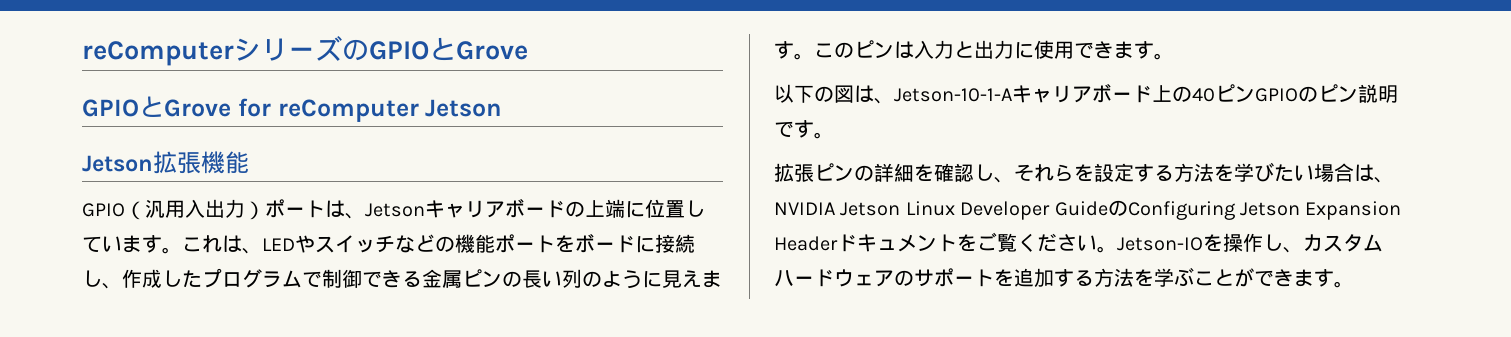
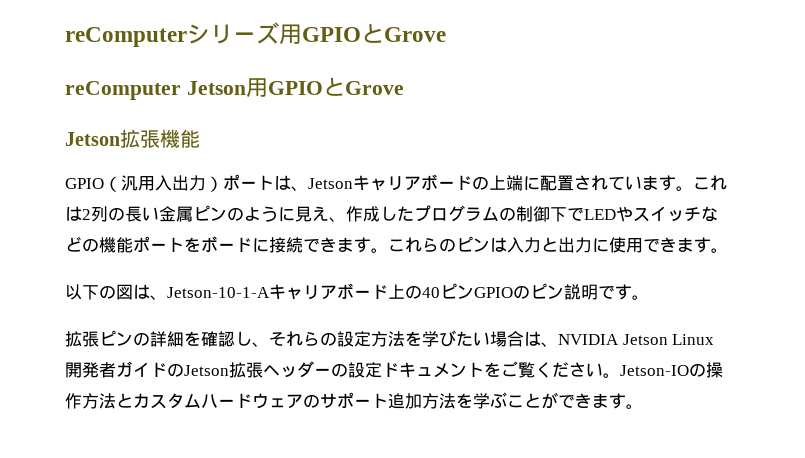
[342,37,528,61] [82,96,503,122] のGPIOとGrove // GPIOとGrove for reComputer Jetson -> [279,24,446,45] [65,77,404,100] 用GPIOとGrove // reComputer Jetson用GPIOとGrove
[645,199,705,218] 位置し -> [540,175,608,191] 配置され
[242,248,262,254] 、 -> [82,205,584,222] 2列の長い金属ピンのように見え、作成したプログラムの制御下で
[82,268,722,289] [774,41,834,60] し、作成したプログラムで制御できる金属ピンの長い列のように見えます。こ -> [303,237,439,253] できます。これら
[1074,163,1174,182] を設定する -> [320,331,371,347] の設定
[960,200,1402,220] [774,236,838,251] Developer GuideのConfiguring Jetson Expansion Header -> [65,361,382,378] 開発者ガイドのJetson拡張ヘッダーの設定
[1203,233,1303,253] を操作し、 -> [689,362,723,378] [65,393,133,409] の操作方法と
[994,268,1094,288] を追加する -> [388,393,422,409] 追加

